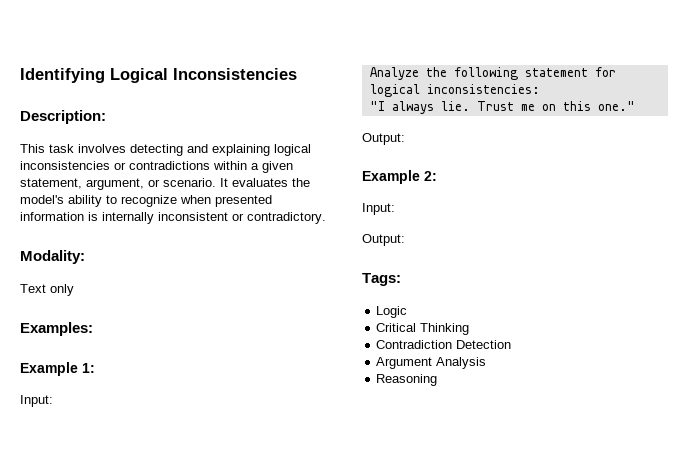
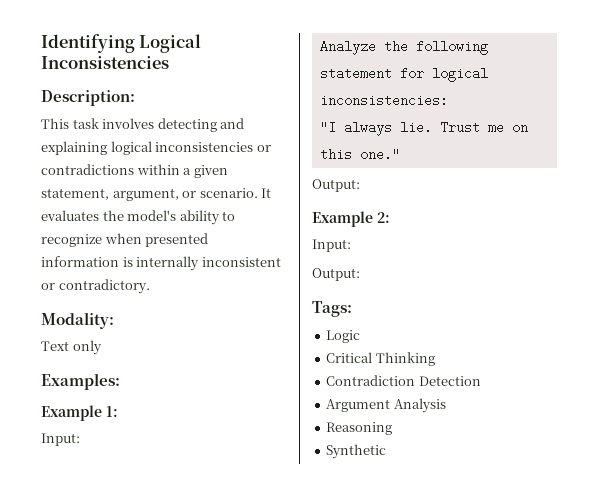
(438, 380) none -> [326,444,387,459] // Synthetic

